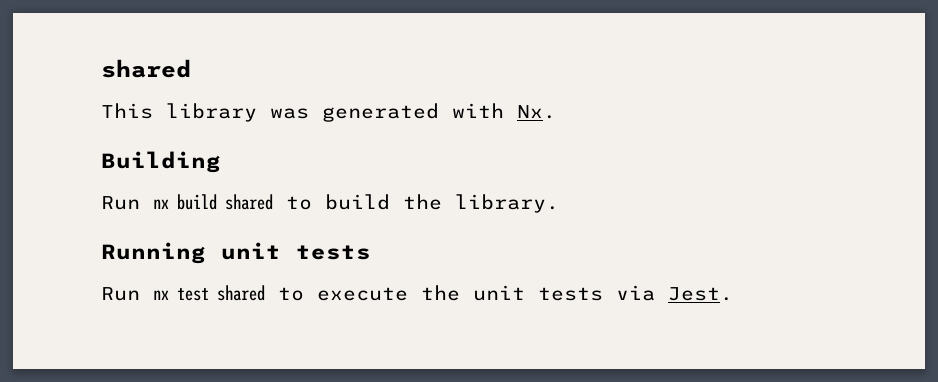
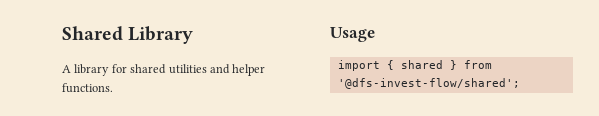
[101,59,191,78] [101,103,556,122] [101,151,221,173] [101,194,559,213] [101,242,371,264] [101,285,733,301] shared // This library was generated with Nx. // Building // Run nx build shared to build the library. // Running unit tests // Run nx test shared to execute the unit tests via Jest. -> [62,26,194,44] [62,64,266,76] [62,83,113,93] [330,27,375,42] [337,60,492,71] [337,78,520,89] Shared Library // A library for shared utilities and helper functions. // Usage // import { shared } from '@dfs-invest-flow/shared';

